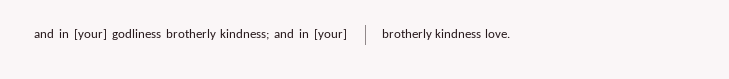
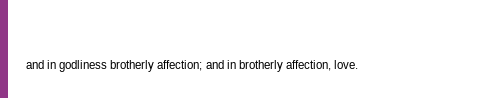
[34,29,107,40] and in [your] -> [26,60,57,69] and in
[220,29,482,40] kindness; and in [your] brotherly kindness -> [157,60,331,72] affection; and in brotherly affection,

